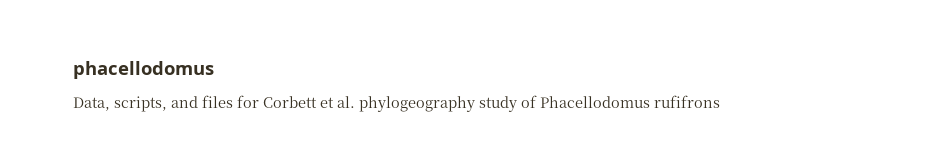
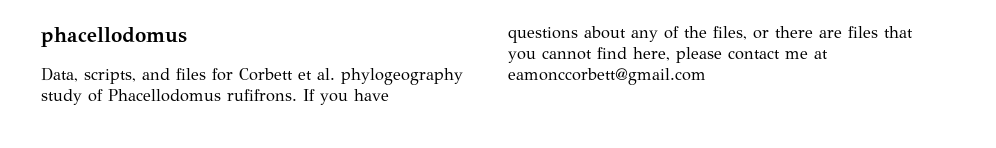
[654,95,720,108] rufifrons -> [227,89,389,105] [508,26,913,43] [508,47,828,63] [508,68,706,85] rufifrons. If you have questions about any of the files, or there are files that you cannot find here, please contact me at eamonccorbett@gmail.com

